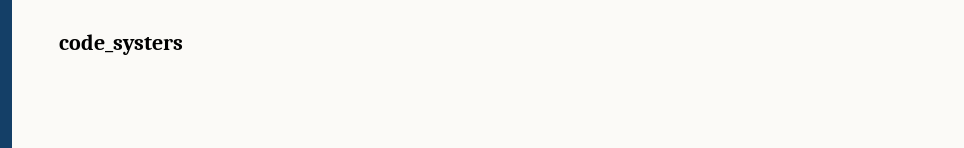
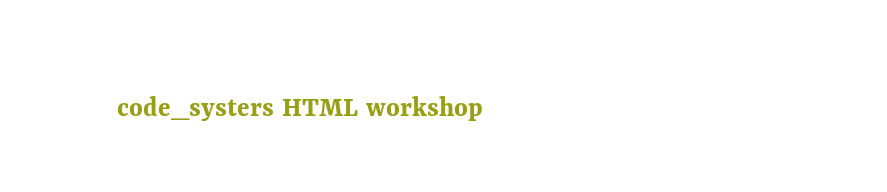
(183, 44) none -> [281,96,483,121] HTML workshop

